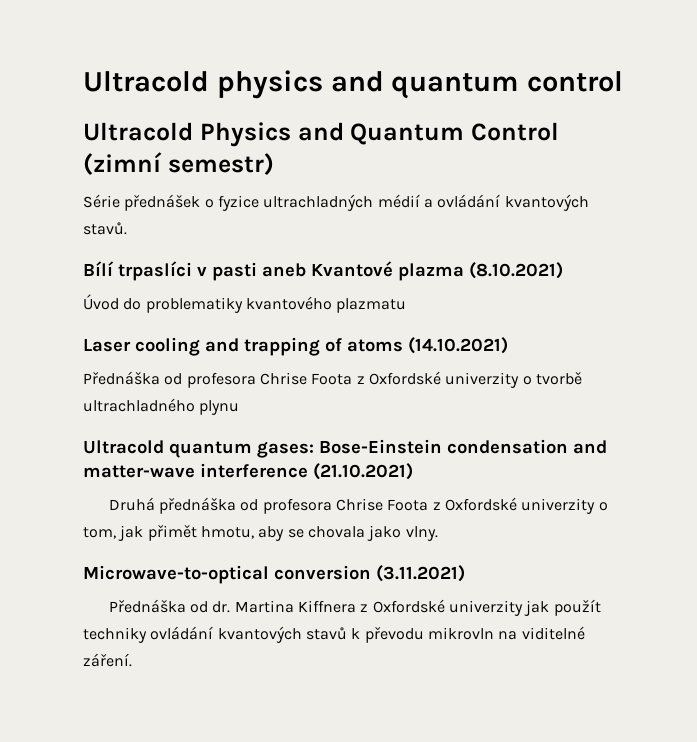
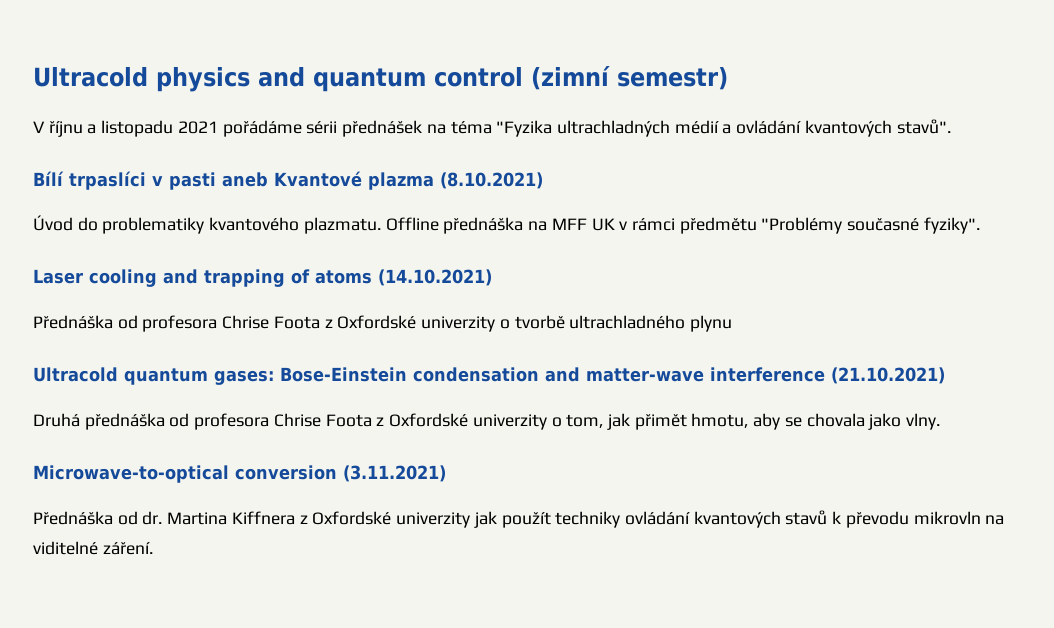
[83,122,559,147] [83,152,274,175] [83,194,259,211] // Ultracold Physics and Quantum Control (zimní semestr) // Série přednášek o fyzice -> [531,66,728,90] [33,120,553,137] (zimní semestr) // V říjnu a listopadu 2021 pořádáme sérii přednášek na téma "Fyzika
[83,222,127,235] stavů. -> [896,119,951,134] stavů".
[336,298,407,313] plazmatu -> [303,217,980,234] plazmatu. Offline přednáška na MFF UK v rámci předmětu "Problémy současné fyziky".

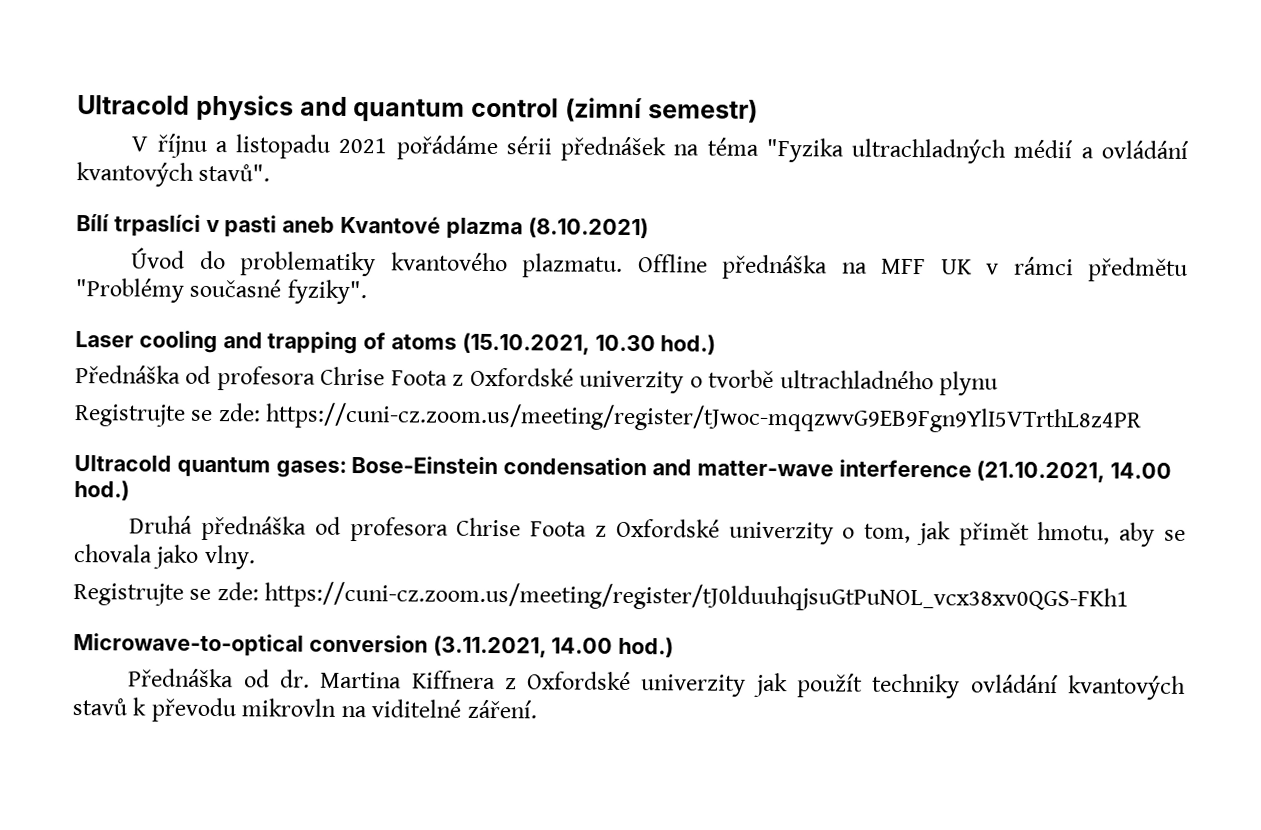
[378,269,492,286] (14.10.2021) -> [461,332,717,355] (15.10.2021, 10.30 hod.)
(732, 323) none -> [74,402,1143,434] // Registrujte se zde: https://cuni-cz.zoom.us/meeting/register/tJwoc-mqqzwvG9EB9Fgn9YlI5VTrthL8z4PR
[831,367,945,384] (21.10.2021) -> [976,460,1173,483] [74,480,130,501] (21.10.2021, 14.00 hod.)
(941, 421) none -> [73,581,1130,613] // Registrujte se zde: https://cuni-cz.zoom.us/meeting/register/tJ0lduuhqjsuGtPuNOL_vcx38xv0QGS-FKh1
[343,465,446,482] (3.11.2021) -> [432,635,675,658] (3.11.2021, 14.00 hod.)

